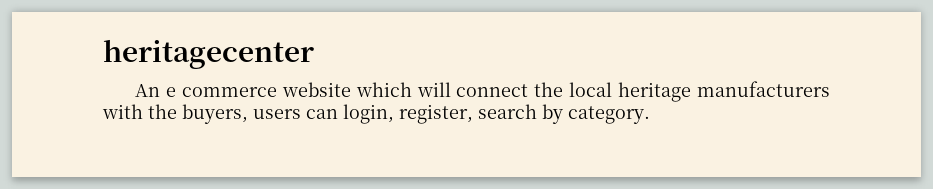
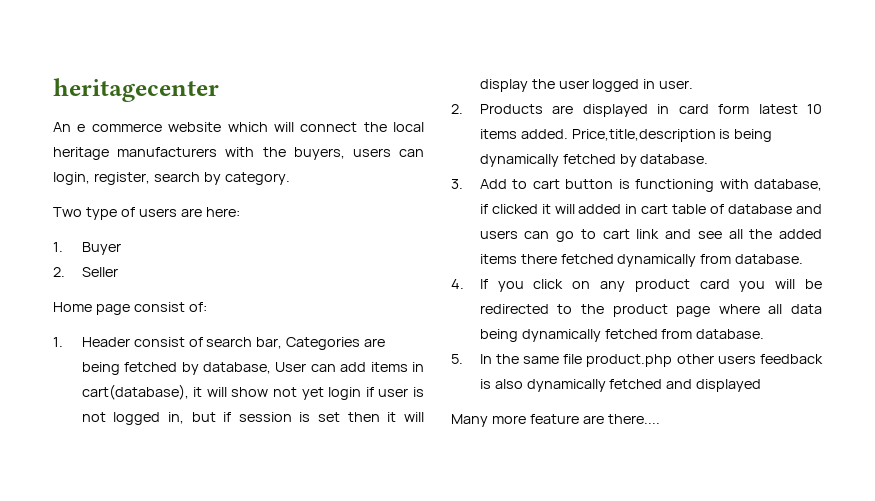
(650, 115) none -> [53,207,240,220] [53,242,121,255] [53,267,118,277] [53,302,207,315] [53,337,386,350] [81,362,425,375] [81,384,425,400] [81,412,425,425] [479,79,694,92] [451,104,822,117] [479,129,773,142] [479,154,709,167] [451,179,822,192] [479,204,822,214] [479,229,822,242] [479,254,804,267] [451,279,822,292] [479,304,822,317] [479,329,765,342] [451,354,823,367] [479,379,762,392] [451,414,660,427] // Two type of users are here: // 1. Buyer // 2. Seller // Home page consist of: // 1. Header consist of search bar, Categories are being fetched by database, User can add items in cart(database), it will show not yet login if user is not logged in, but if session is set then it will display the user logged in user. // 2. Products are displayed in card form latest 10 items added. Price,title,description is being dynamically fetched by database. // 3. Add to cart button is functioning with database, if clicked it will added in cart table of database and users can go to cart link and see all the added items there fetched dynamically from database. // 4. If you click on any product card you will be redirected to the product page where all data being dynamically fetched from database. // 5. In the same file product.php other users feedback is also dynamically fetched and displayed // Many more feature are there....

